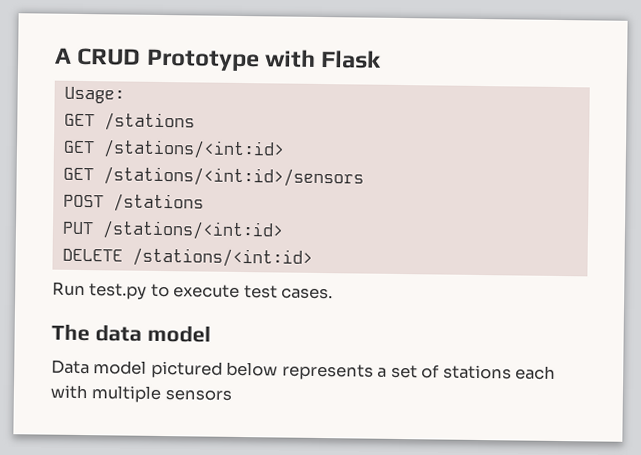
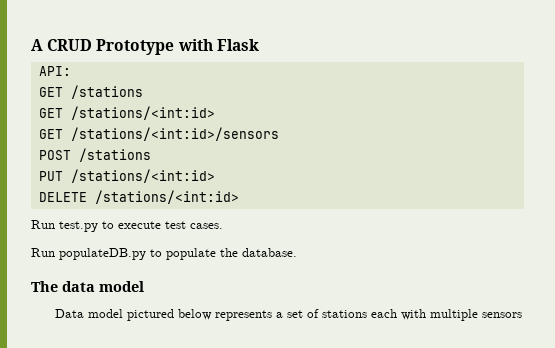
[63,86,125,104] Usage: -> [38,66,71,76] API:
(334, 293) none -> [31,248,297,260] // Run populateDB.py to populate the database.

